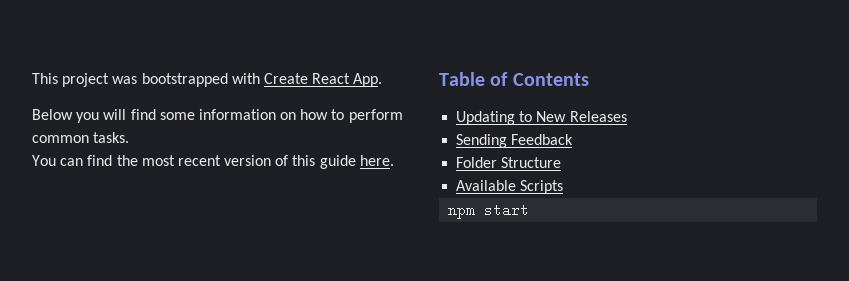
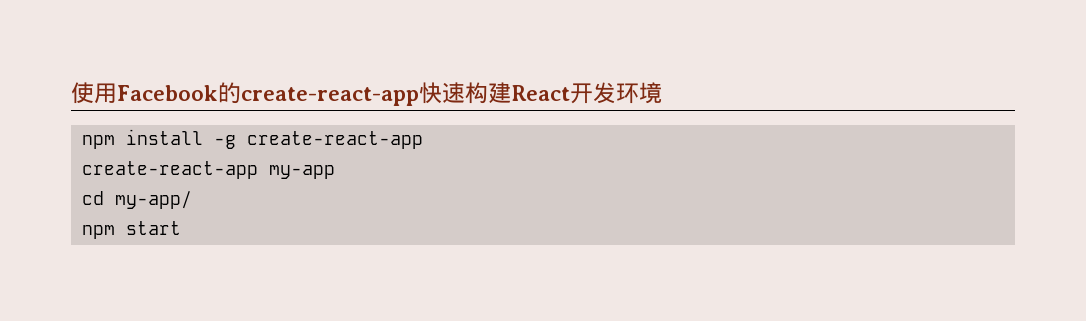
[32,73,383,87] [32,109,403,123] [32,132,130,143] [32,155,394,169] [439,72,589,86] [456,111,627,125] [456,134,574,148] [456,157,562,168] [456,180,564,194] This project was bootstrapped with Create React App. // Below you will find some information on how to perform common tasks. // You can find the most recent version of this guide here. // Table of Contents // Updating to New Releases // Sending Feedback // Folder Structure // Available Scripts -> [71,82,662,106] [81,129,423,149] [81,161,335,179] [81,191,192,209] 使用Facebook的create-react-app快速构建React开发环境 // npm install -g create-react-app // create-react-app my-app // cd my-app/

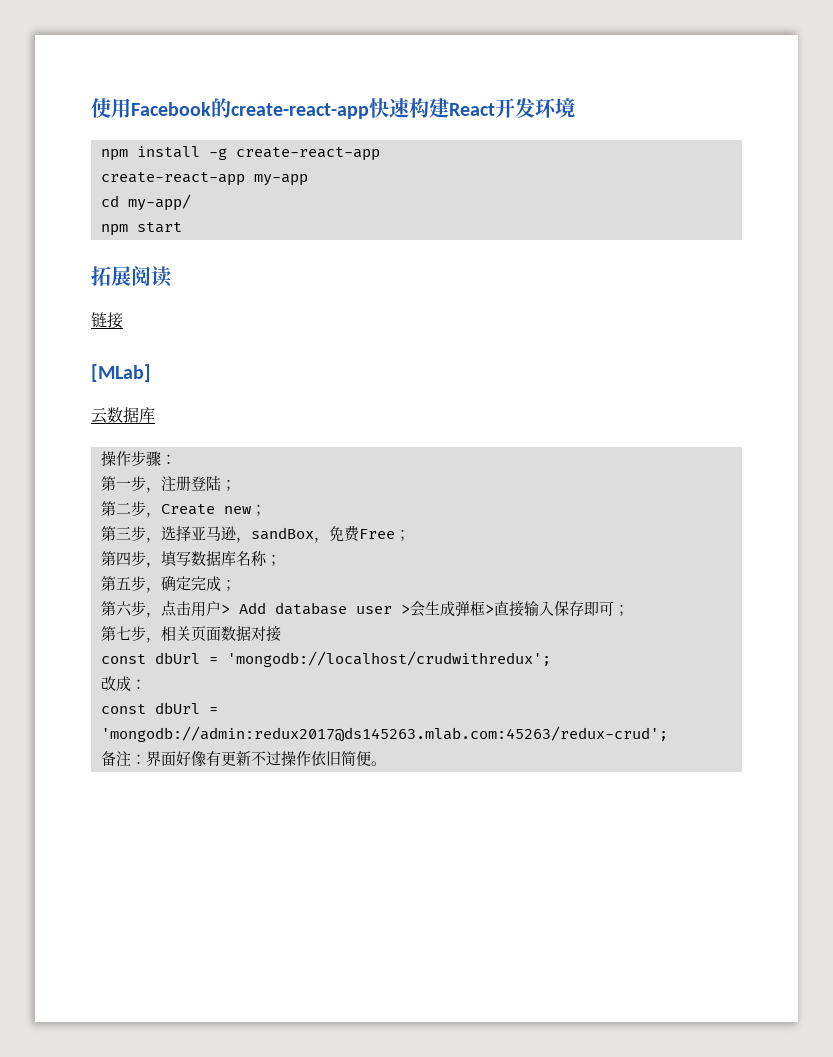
(181, 228) none -> [91,266,172,287] [91,312,123,329] [91,364,151,382] [91,407,155,424] [100,451,176,467] [100,475,236,493] [100,501,266,518] [100,525,410,543] [100,550,281,568] [100,576,236,593] [100,600,629,618] [100,625,281,643] [100,651,551,667] [100,676,146,692] [100,702,218,714] [100,726,668,742] [100,750,386,767] // 拓展阅读 // 链接 // [MLab] // 云数据库 // 操作步骤： // 第一步，注册登陆； // 第二步，Create new； // 第三步，选择亚马逊，sandBox，免费Free； // 第四步，填写数据库名称； // 第五步，确定完成； // 第六步，点击用户> Add database user >会生成弹框>直接输入保存即可； // 第七步，相关页面数据对接 // const dbUrl = 'mongodb://localhost/crudwithredux'; // 改成： // const dbUrl = 'mongodb://admin:redux2017@ds145263.mlab.com:45263/redux-crud'; // 备注：界面好像有更新不过操作依旧简便。

